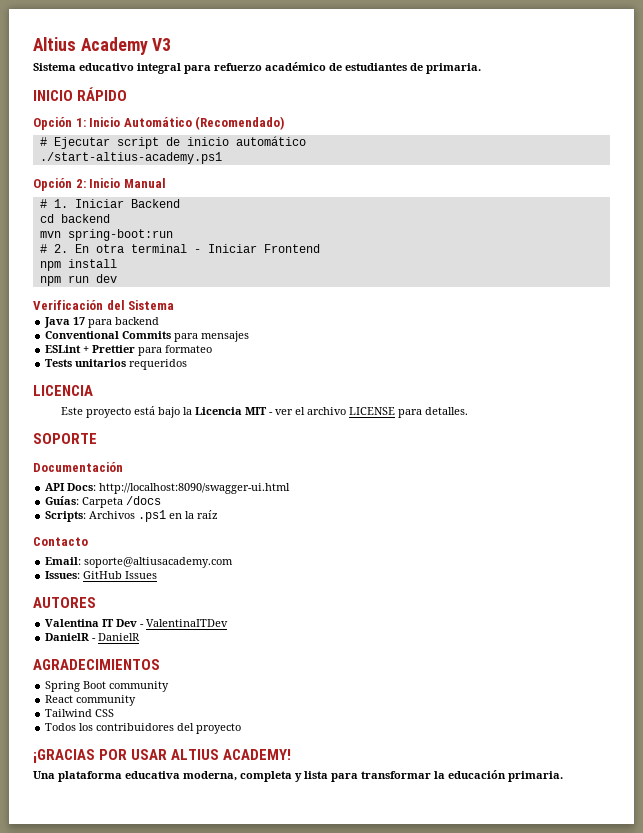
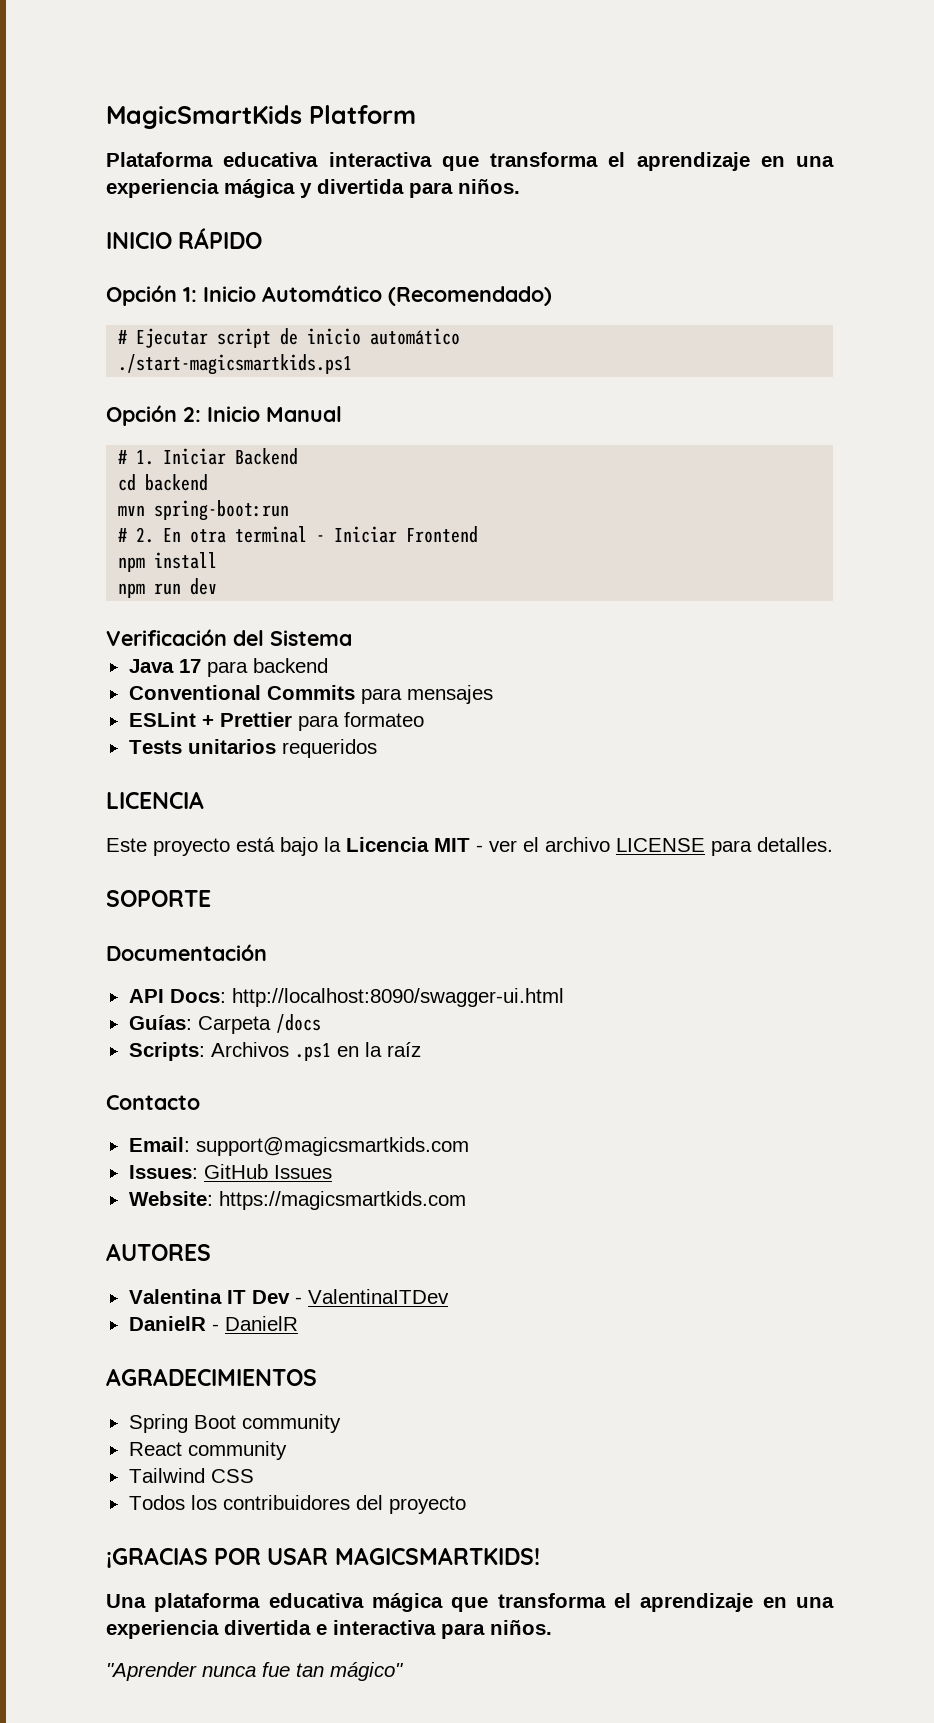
[33,37,172,55] [33,62,481,74] Altius Academy V3 // Sistema educativo integral para refuerzo académico de estudiantes de primaria. -> [106,105,416,129] [106,152,834,171] [106,179,520,198] MagicSmartKids Platform // Plataforma educativa interactiva que transforma el aprendizaje en una experiencia mágica y divertida para niños.
[39,152,222,164] ./start-altius-academy.ps1 -> [118,354,353,375] ./start-magicsmartkids.ps1
[84,557,234,568] soporte@altiusacademy.com -> [195,1137,469,1156] support@magicsmartkids.com
(158, 575) none -> [128,1191,466,1210] // Website: https://magicsmartkids.com
[171,749,292,760] ALTIUS ACADEMY! -> [334,1547,540,1565] MAGICSMARTKIDS!
[183,770,563,782] moderna, completa y lista para transformar la educación primaria. -> [372,1593,835,1612] [106,1620,552,1639] [106,1662,404,1681] mágica que transforma el aprendizaje en una experiencia divertida e interactiva para niños. // "Aprender nunca fue tan mágico"

